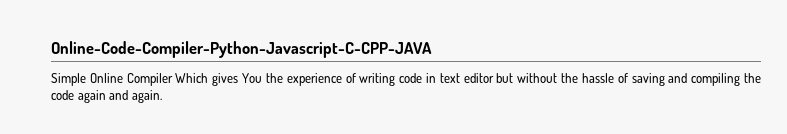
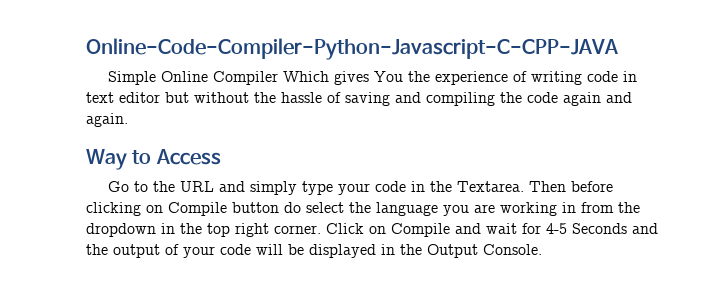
(162, 96) none -> [86,149,221,170] [108,181,614,195] [86,202,640,216] [86,223,658,237] [86,244,542,258] // Way to Access // Go to the URL and simply type your code in the Textarea. Then before clicking on Compile button do select the language you are working in from the dropdown in the top right corner. Click on Compile and wait for 4-5 Seconds and the output of your code will be displayed in the Output Console.

